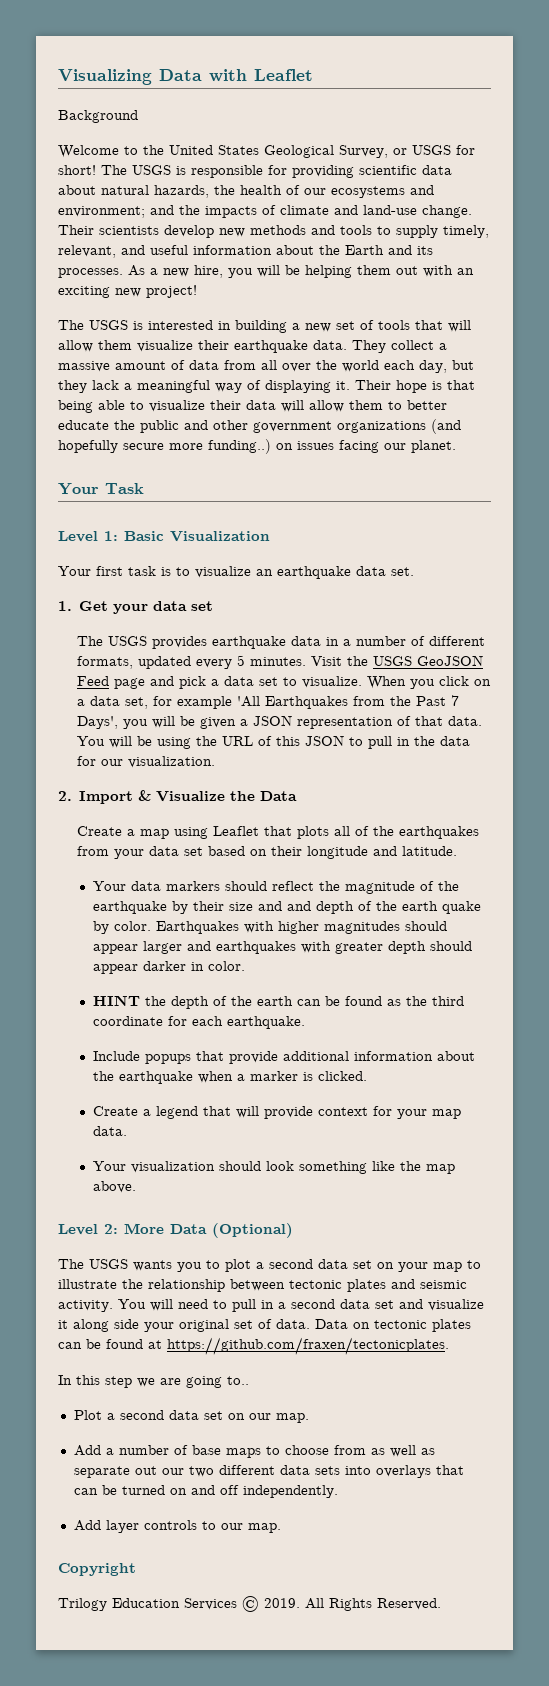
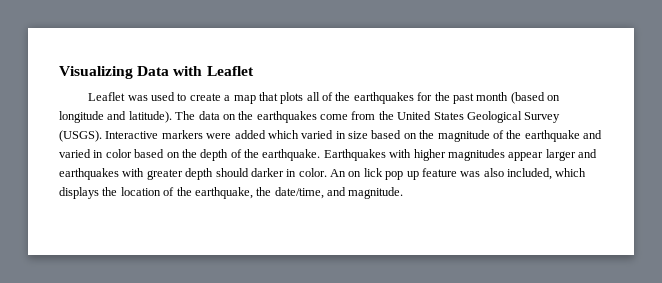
[58,110,138,123] [58,145,475,158] [58,165,452,178] [58,185,434,198] [58,205,472,218] [58,225,489,238] [58,245,433,258] [58,265,474,278] [58,285,197,298] [58,320,471,333] [58,340,447,353] [58,360,474,373] [58,380,475,393] [58,400,447,413] [58,419,461,434] [58,439,456,454] [58,483,144,495] [58,531,270,542] [58,566,414,579] [58,601,214,614] [77,636,486,649] [77,655,484,669] [77,676,492,689] [77,695,460,709] [77,715,483,729] [77,735,471,749] [77,756,216,768] [58,790,298,804] [77,826,260,839] Background // Welcome to the United States Geological Survey, or USGS for short! The USGS is responsible for providing scientific data about natural hazards, the health of our ecosystems and environment; and the impacts of climate and land-use change. Their scientists develop new methods and tools to supply timely, relevant, and useful information about the Earth and its processes. As a new hire, you will be helping them out with an exciting new project! // The USGS is interested in building a new set of tools that will allow them visualize their earthquake data. They collect a massive amount of data from all over the world each day, but they lack a meaningful way of displaying it. Their hope is that being able to visualize their data will allow them to better educate the public and other government organizations (and hopefully secure more funding..) on issues facing our planet. // Your Task // Level 1: Basic Visualization // Your first task is to visualize an earthquake data set. // 1. Get your data set // The USGS provides earthquake data in a number of different formats, updated every 5 minutes. Visit the USGS GeoJSON Feed page and pick a data set to visualize. When you click on a data set, for example 'All Earthquakes from the Past 7 Days', you will be given a JSON representation of that data. You will be using the URL of this JSON to pull in the data for our visualization. // 2. Import & Visualize the Data // Create a map using Leaflet -> [88,92,256,104] Leaflet was used to create a map
[77,846,458,859] [93,881,315,891] from your data set based on their longitude and latitude. // Your data markers should reflect -> [417,92,561,104] [59,111,561,123] [59,130,417,142] for the past month (based on longitude and latitude). The data on the earthquakes come from the United States Geological Survey (USGS). Interactive markers were added which varied in size based on
[172,901,482,914] [93,921,152,934] by their size and and depth of the earth quake by color. -> [583,130,602,139] [59,149,321,161] and varied in color based on the depth of the earthquake.
[405,921,448,931] should -> (505, 155) none
[93,964,139,974] appear -> (249, 172) none
[93,995,465,1009] [93,1016,306,1029] [93,1051,476,1064] [93,1071,368,1084] [93,1106,462,1119] [93,1126,128,1136] [93,1161,456,1174] [93,1181,137,1193] [58,1223,293,1238] [58,1259,481,1272] [58,1279,467,1292] [58,1299,484,1312] [58,1319,471,1332] [58,1337,449,1355] [58,1375,249,1388] [73,1410,309,1423] [73,1445,435,1458] [73,1465,464,1478] [73,1485,338,1498] [73,1520,281,1533] [58,1563,136,1576] [58,1596,441,1612] // HINT the depth of the earth can be found as the third coordinate for each earthquake. // Include popups that provide additional information about the earthquake when a marker is clicked. // Create a legend that will provide context for your map data. // Your visualization should look something like the map above. // Level 2: More Data (Optional) // The USGS wants you to plot a second data set on your map to illustrate the relationship between tectonic plates and seismic activity. You will need to pull in a second data set and visualize it along side your original set of data. Data on tectonic plates can be found at https://github.com/fraxen/tectonicplates. // In this step we are going to.. // Plot a second data set on our map. // Add a number of base maps to choose from as well as separate out our two different data sets into overlays that can be turned on and off independently. // Add layer controls to our map. // Copyright // Trilogy Education Services © 2019. All Rights Reserved. -> [330,168,587,180] [59,187,404,199] An on lick pop up feature was also included, which displays the location of the earthquake, the date/time, and magnitude.

